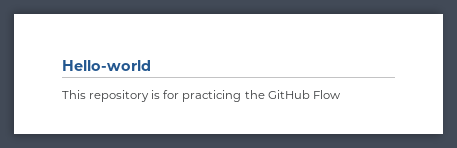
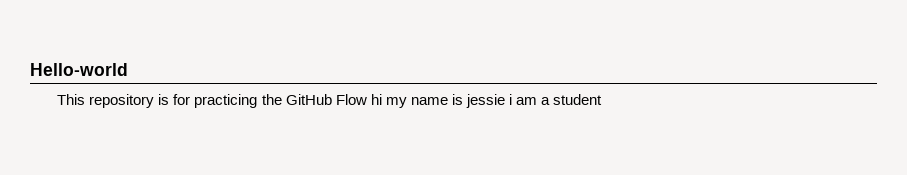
(341, 94) none -> [370,94,603,108] hi my name is jessie i am a student

